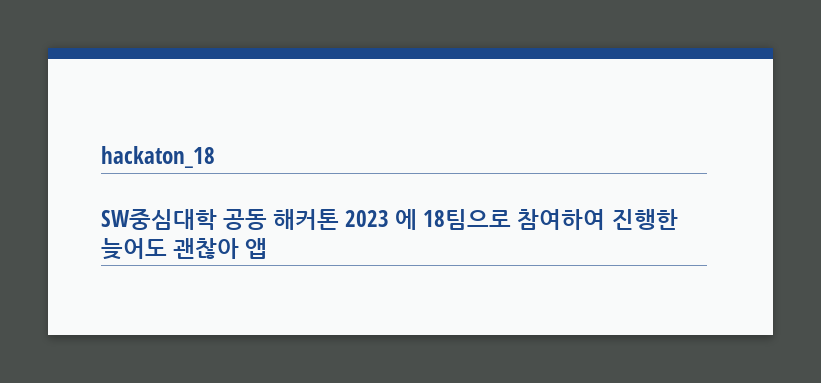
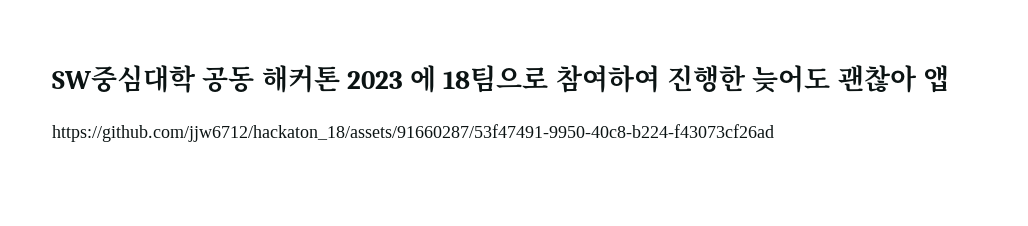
[101,146,215,168] hackaton_18 // -> (52, 79) none
(268, 248) none -> [52,124,774,142] // https://github.com/jjw6712/hackaton_18/assets/91660287/53f47491-9950-40c8-b224-f43073cf26ad

